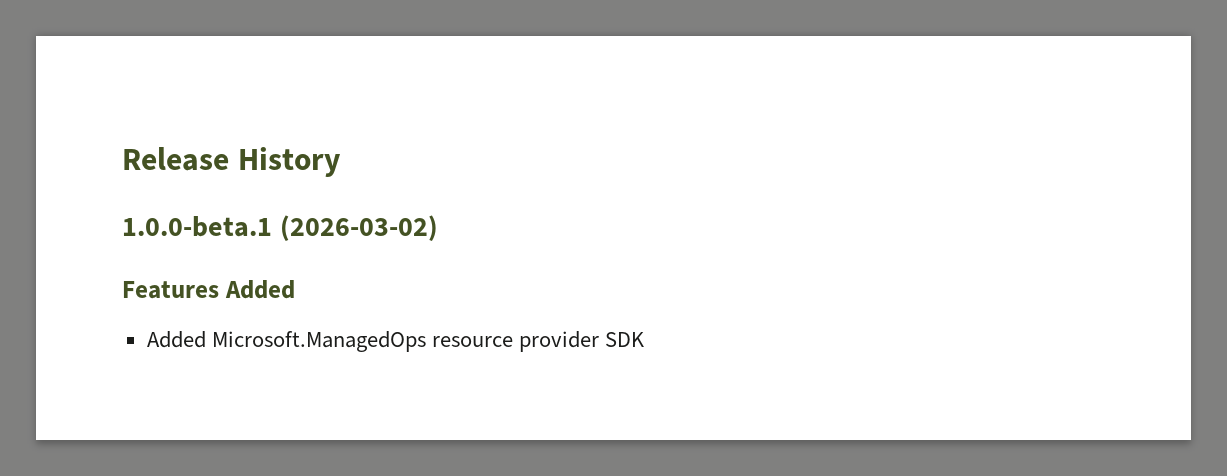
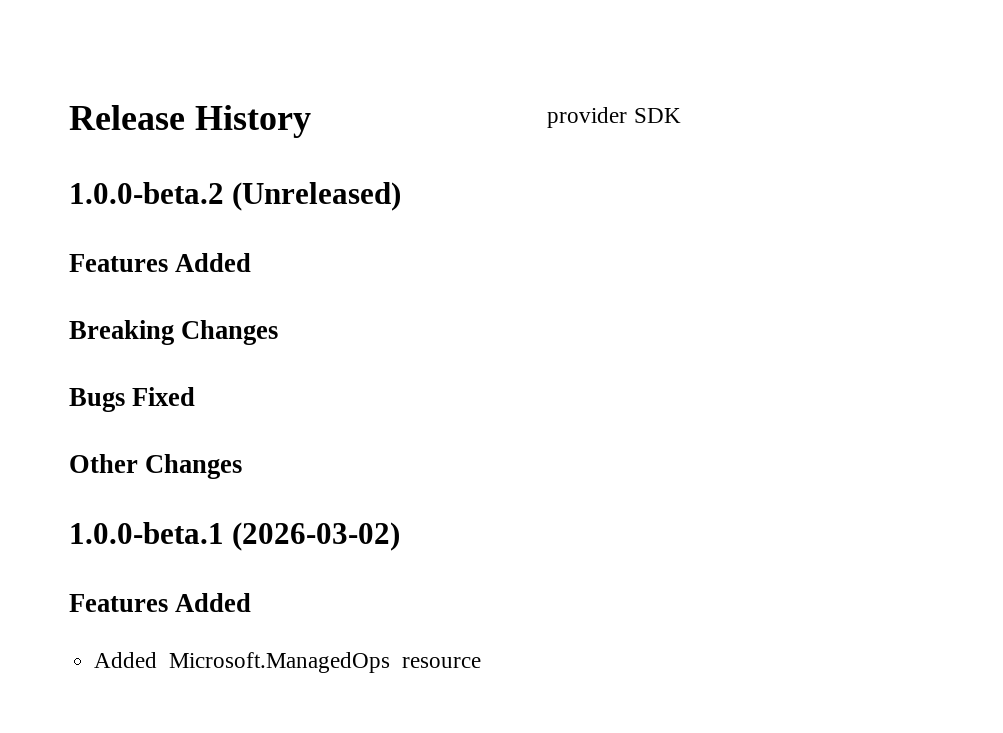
(341, 162) none -> [69,182,402,211] [69,253,252,272] [69,320,279,345] [69,387,196,412] [69,454,243,479] // 1.0.0-beta.2 (Unreleased) // Features Added // Breaking Changes // Bugs Fixed // Other Changes

